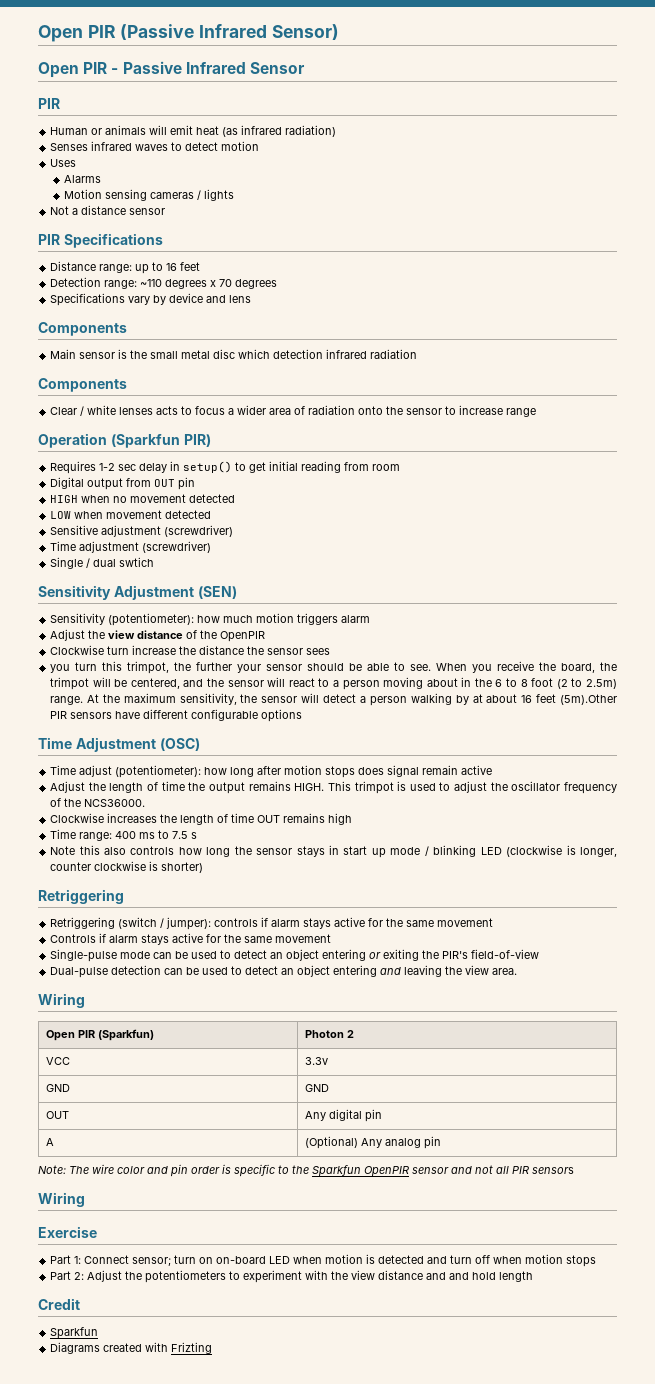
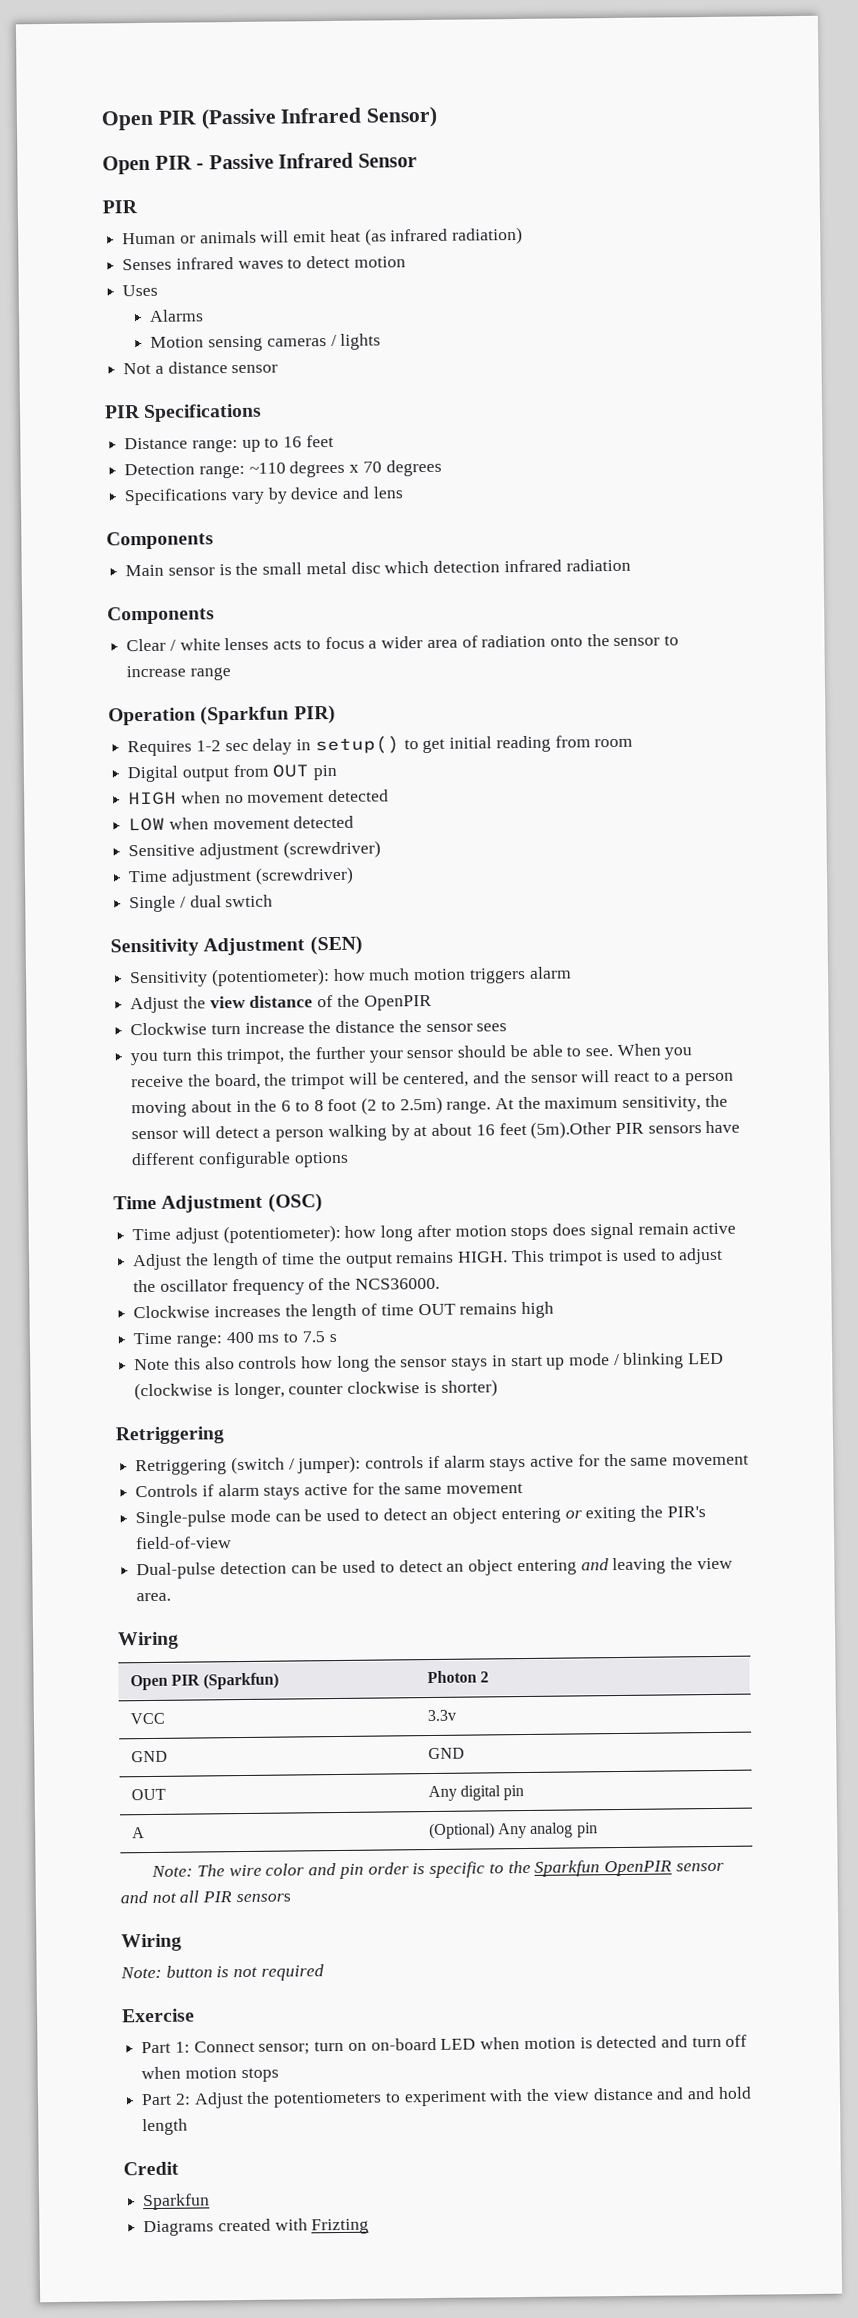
(85, 1199) none -> [120,1964,324,1981] // Note: button is not required

